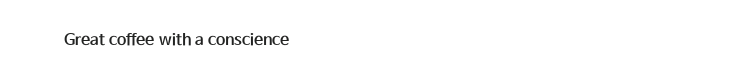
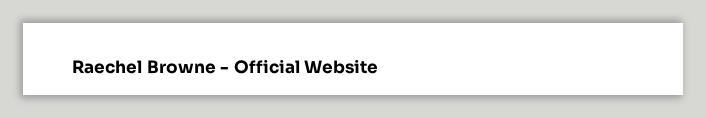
[64,33,290,46] Great coffee with a conscience -> [72,59,379,74] Raechel Browne - Official Website

